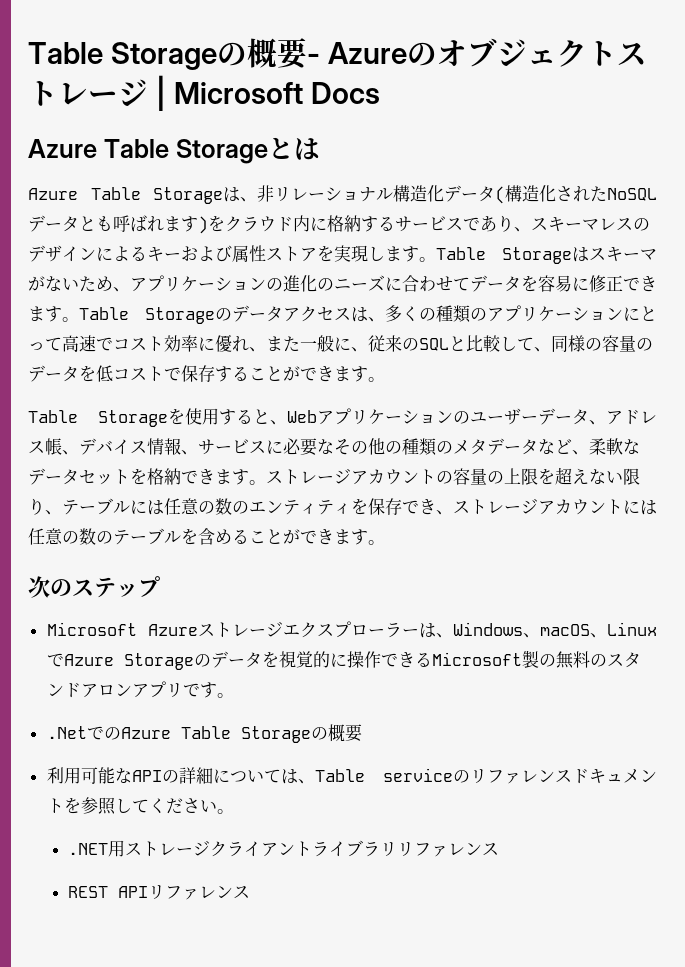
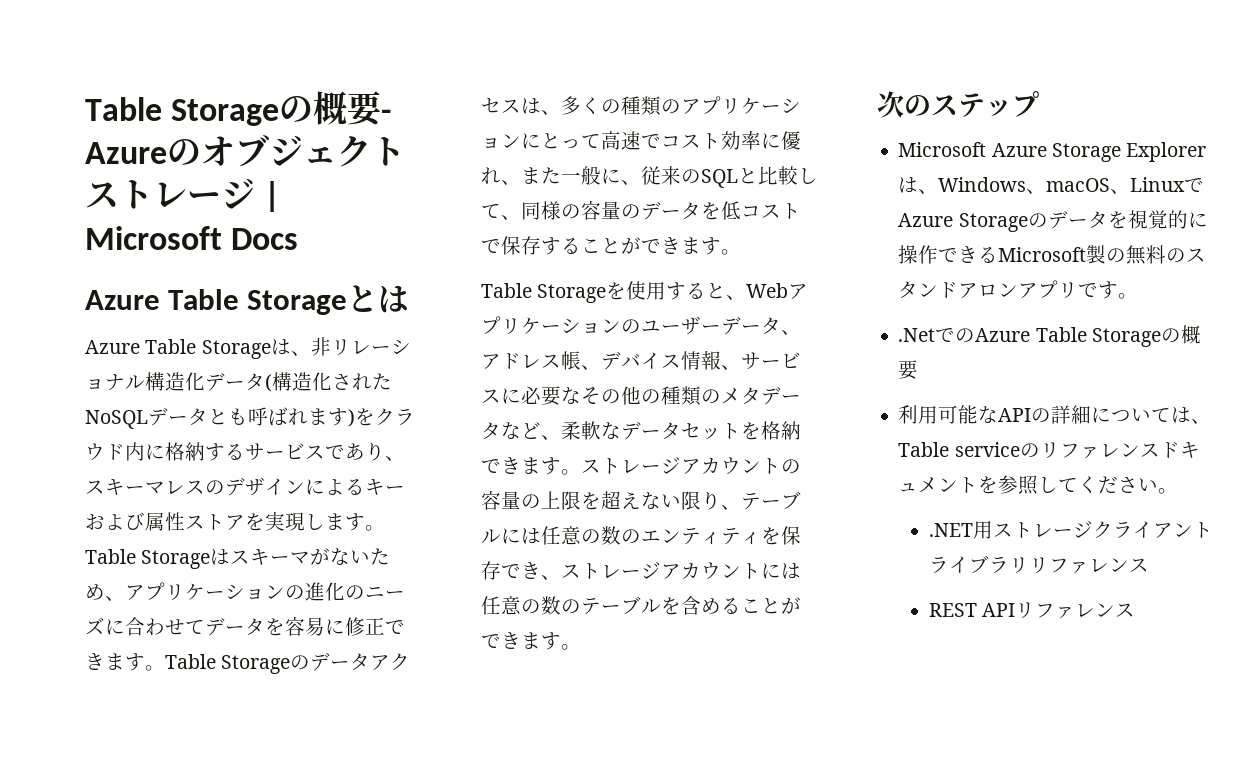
[197,621,419,638] ストレージエクスプローラー -> [1051,142,1207,162] Storage Explorer

